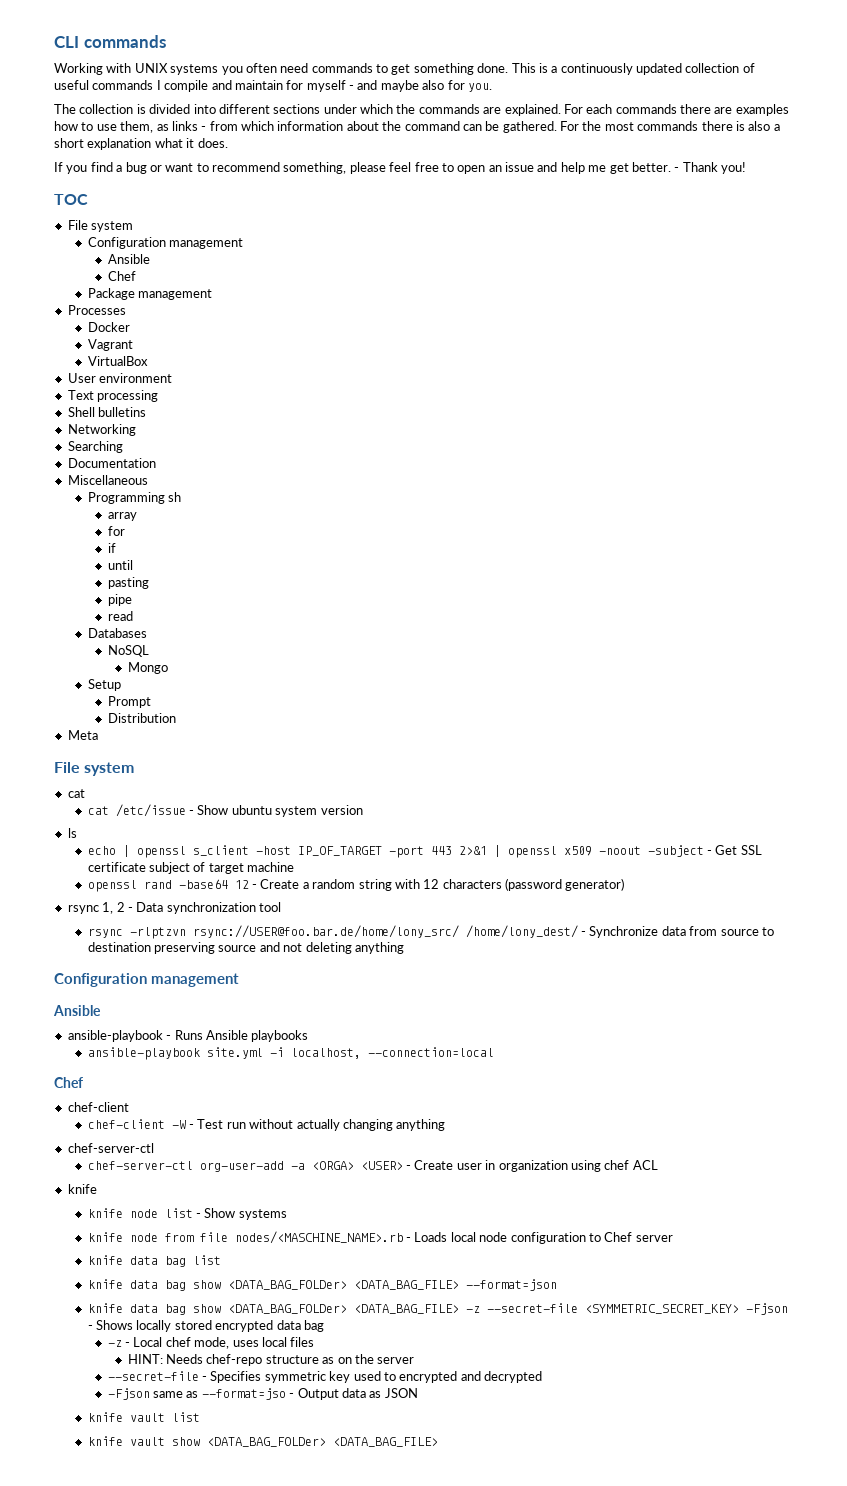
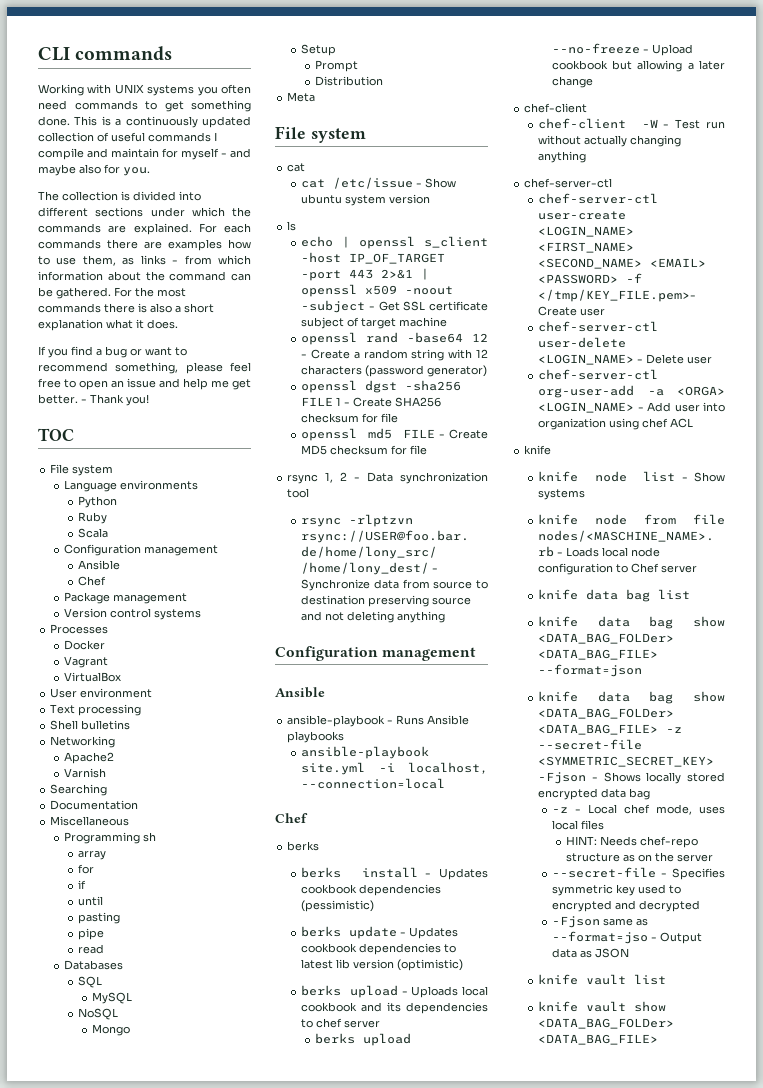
(134, 226) none -> [64,480,199,492] [77,496,117,508] [77,512,107,524] [77,528,108,538] // Language environments // Python // Ruby // Scala
(213, 294) none -> [64,608,202,620] // Version control systems
(136, 430) none -> [64,752,115,764] [64,768,107,778] // Apache2 // Varnish
(147, 633) none -> [77,976,102,988] [91,992,132,1004] // SQL // MySQL
(625, 884) none -> [301,380,462,393] [301,397,442,407] [301,413,399,423] [301,428,489,441] [301,445,428,455] // openssl dgst -sha256 FILE 1 - Create SHA256 checksum for file // openssl md5 FILE - Create MD5 checksum for file
(83, 1082) none -> [287,841,320,851] [301,867,488,880] [301,884,442,896] [301,900,375,912] [301,926,459,939] [301,943,457,955] [301,959,464,971] [301,985,488,998] [301,1002,488,1014] [301,1018,381,1028] [314,1033,411,1046] [551,43,693,56] [551,60,725,72] [551,76,593,88] // berks // berks install - Updates cookbook dependencies (pessimistic) // berks update - Updates cookbook dependencies to latest lib version (optimistic) // berks upload - Uploads local cookbook and its dependencies to chef server // berks upload --no-freeze - Upload cookbook but allowing a later change
(154, 1148) none -> [538,193,659,204] [538,211,627,220] [538,226,635,237] [538,242,635,253] [538,258,707,269] [538,273,643,284] [538,289,697,302] [538,306,606,316] [538,321,659,332] [538,337,627,348] [538,354,713,365] // chef-server-ctl user-create <LOGIN_NAME> <FIRST_NAME> <SECOND_NAME> <EMAIL> <PASSWORD> -f </tmp/KEY_FILE.pem>- Create user // chef-server-ctl user-delete <LOGIN_NAME> - Delete user
[360,1160,496,1170] <USER> - Create user in -> [538,402,725,413] <LOGIN_NAME> - Add user into

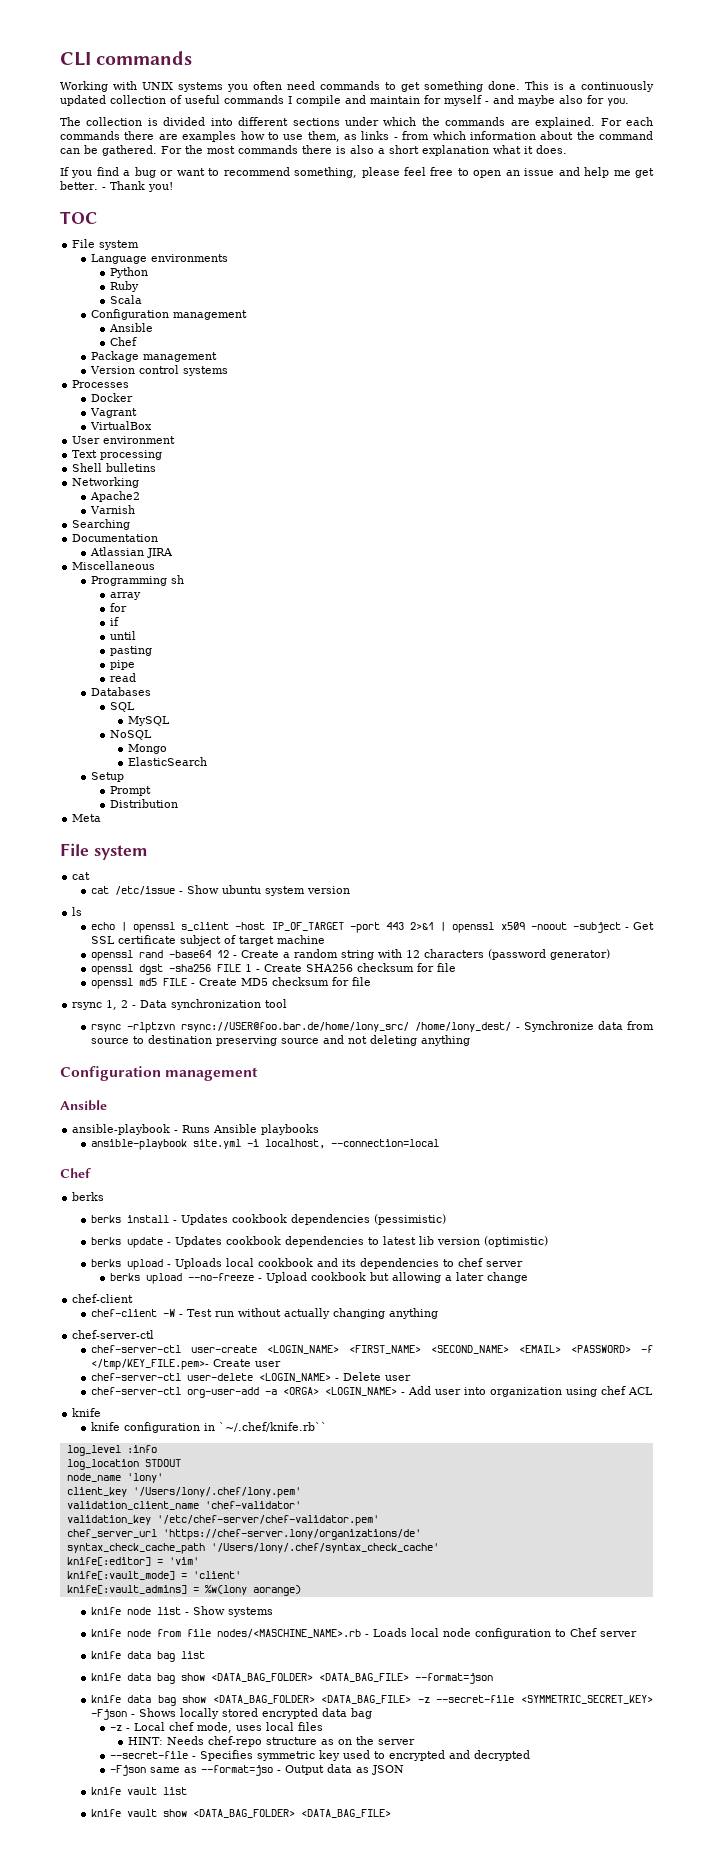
(139, 805) none -> [89,547,173,558] // Atlassian JIRA
(130, 1030) none -> [128,757,208,766] // ElasticSearch
(552, 450) none -> [90,1422,327,1433] [66,1445,157,1456] [66,1459,181,1470] [66,1473,163,1483] [66,1487,301,1498] [66,1501,301,1510] [66,1515,379,1526] [66,1529,421,1540] [66,1543,439,1554] [66,1557,199,1566] [66,1571,241,1580] [66,1585,301,1596] // knife configuration in `~/.chef/knife.rb`` // log_level :info // log_location STDOUT // node_name 'lony' // client_key '/Users/lony/.chef/lony.pem' // validation_client_name 'chef-validator' // validation_key '/etc/chef-server/chef-validator.pem' // chef_server_url 'https://chef-server.lony/organizations/de' // syntax_check_cache_path '/Users/lony/.chef/syntax_check_cache' // knife[:editor] = 'vim' // knife[:vault_mode] = 'client' // knife[:vault_admins] = %w(lony aorange)
[538,633,675,644] <DATA_BAG_FOLDer> -> [210,1673,313,1682] <DATA_BAG_FOLDER>
[538,708,675,719] <DATA_BAG_FOLDer> -> [212,1695,315,1704] <DATA_BAG_FOLDER>
[538,1018,675,1029] <DATA_BAG_FOLDer> -> [192,1809,295,1818] <DATA_BAG_FOLDER>

